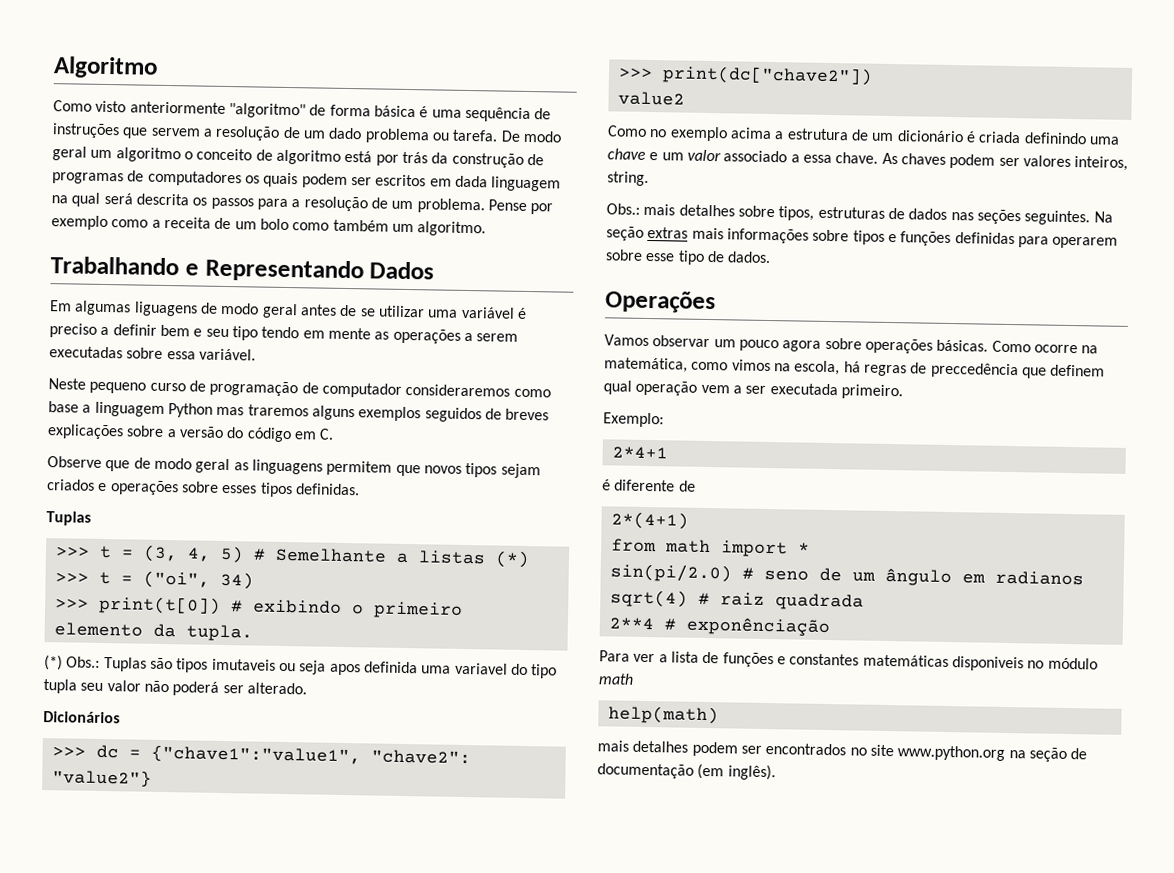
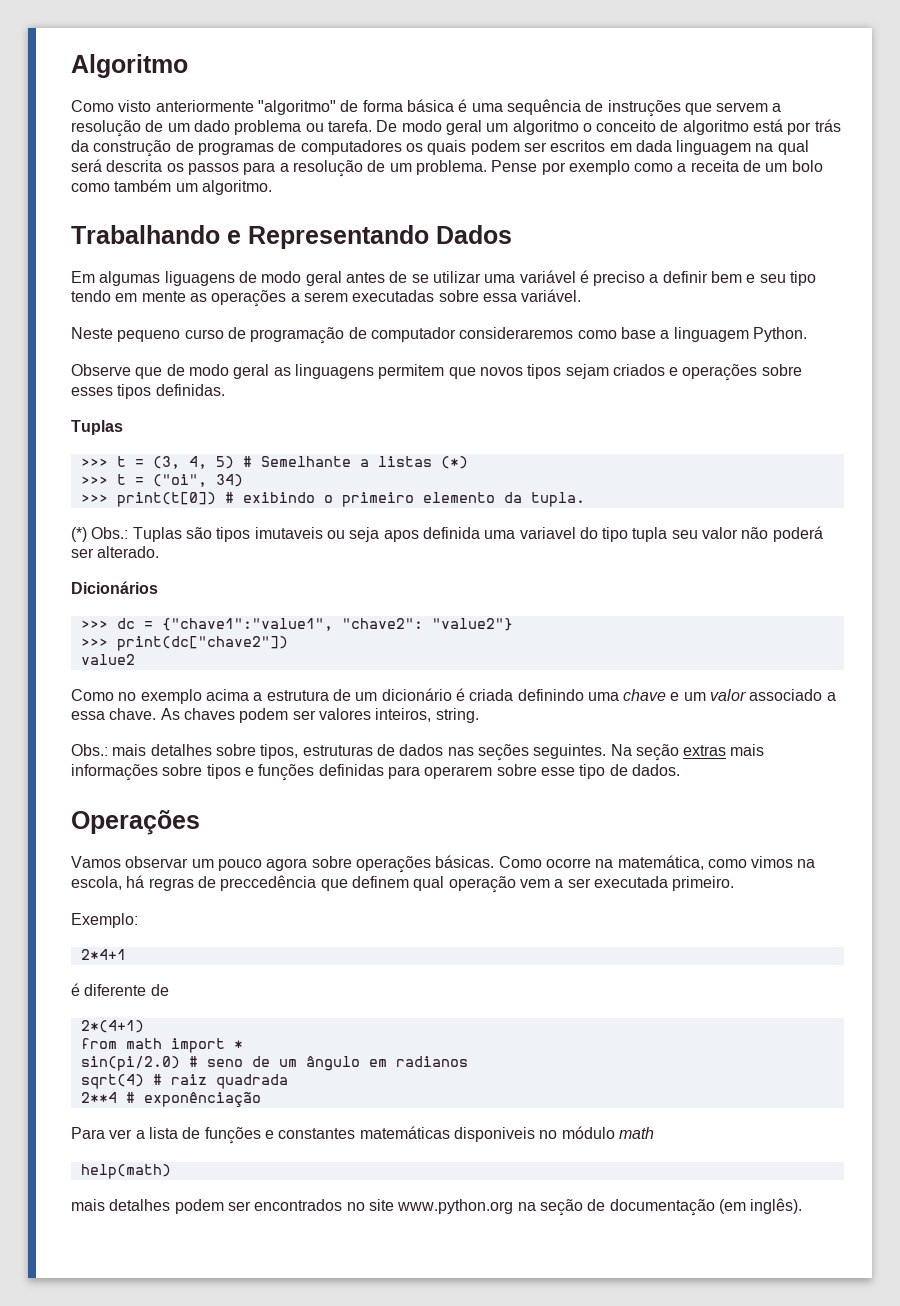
[167,403,550,423] [47,424,335,443] Python mas traremos alguns exemplos seguidos de breves explicações sobre a versão do código em C. -> [752,327,807,342] Python.

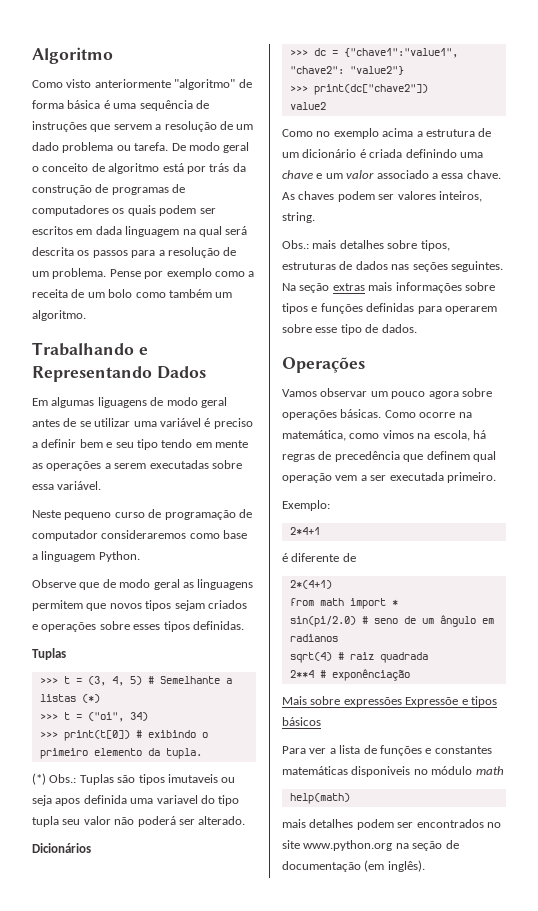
[486,120,579,135] um algoritmo -> (250, 147) none
[220,875,317,891] preccedência -> [334,451,400,462] precedência
(261, 1099) none -> [282,696,497,707] [282,717,321,726] // Mais sobre expressões Expressõe e tipos básicos

